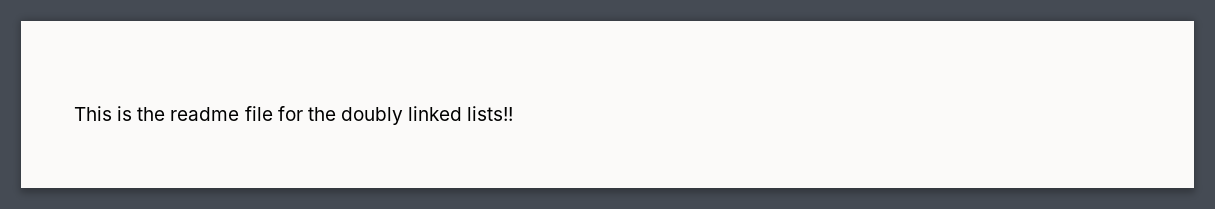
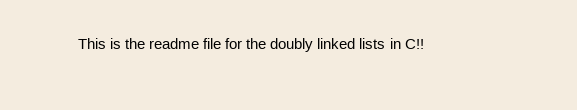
[467,106,514,121] lists!! -> [359,38,424,49] lists in C!!

